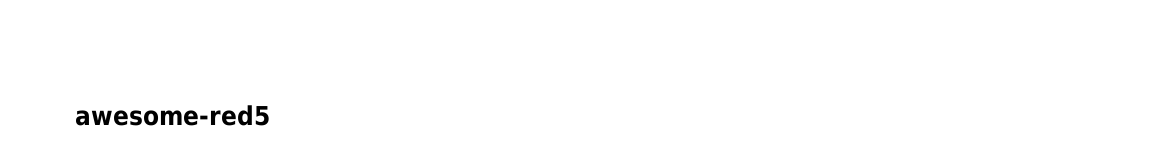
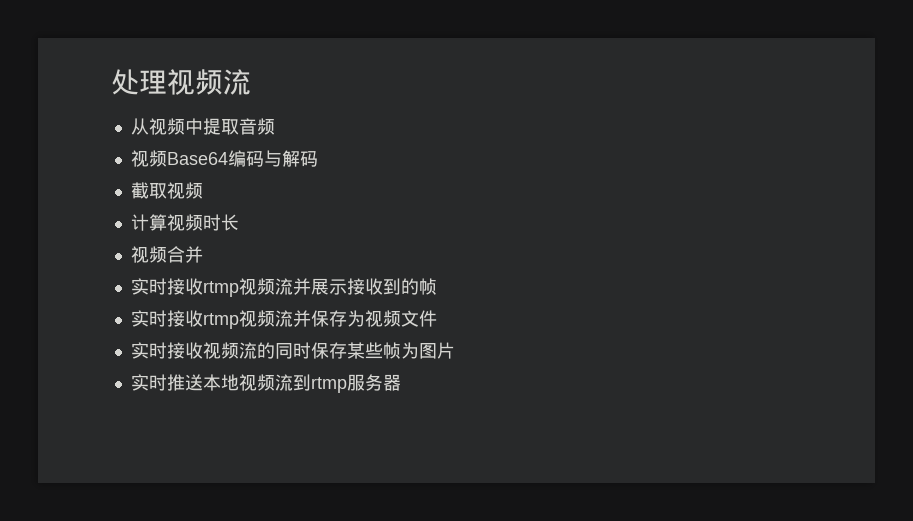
[75,105,270,126] awesome-red5 -> [111,69,251,95] [130,118,275,135] [130,150,318,167] [130,182,203,199] [130,214,239,231] [130,246,203,263] [130,278,437,297] [130,310,437,329] [130,342,455,359] [130,374,401,393] 处理视频流 // 从视频中提取音频 // 视频Base64编码与解码 // 截取视频 // 计算视频时长 // 视频合并 // 实时接收rtmp视频流并展示接收到的帧 // 实时接收rtmp视频流并保存为视频文件 // 实时接收视频流的同时保存某些帧为图片 // 实时推送本地视频流到rtmp服务器

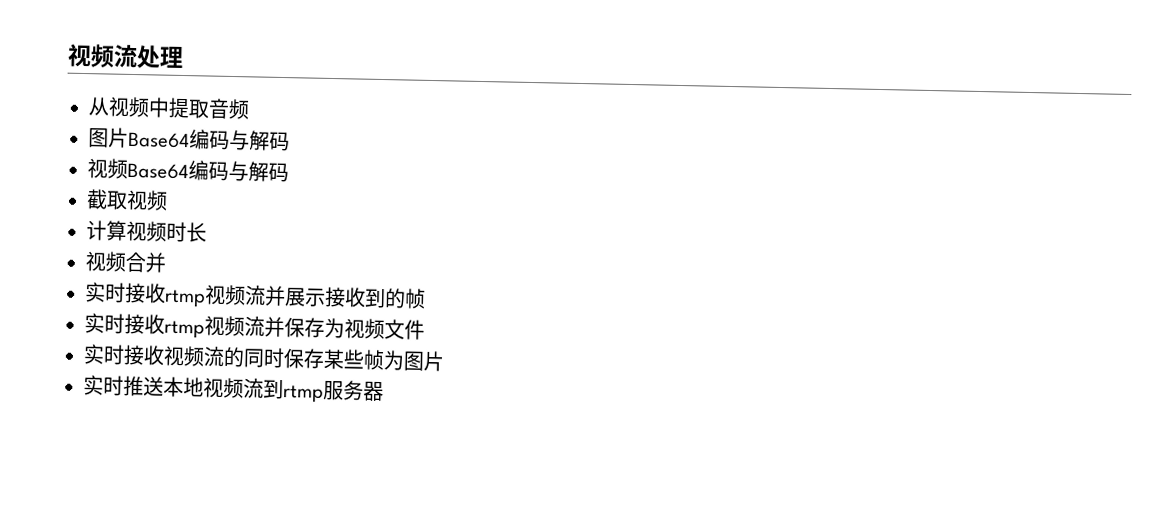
[111,69,251,95] 处理视频流 -> [67,43,184,69] 视频流处理
(275, 126) none -> [88,127,290,152] // 图片Base64编码与解码

